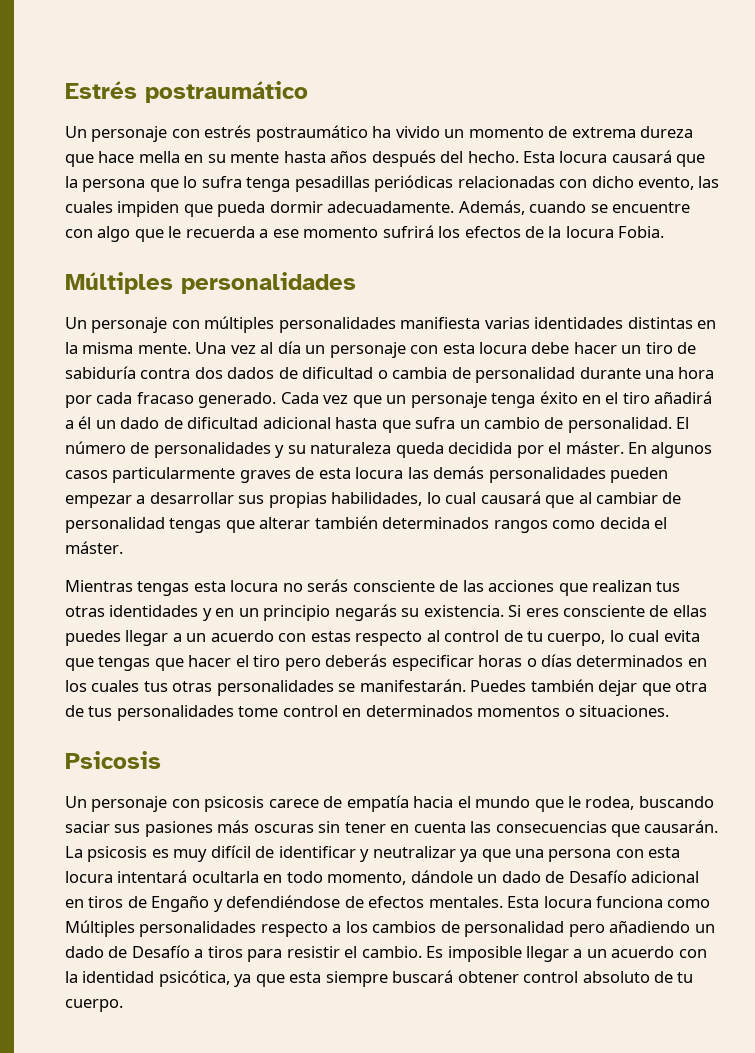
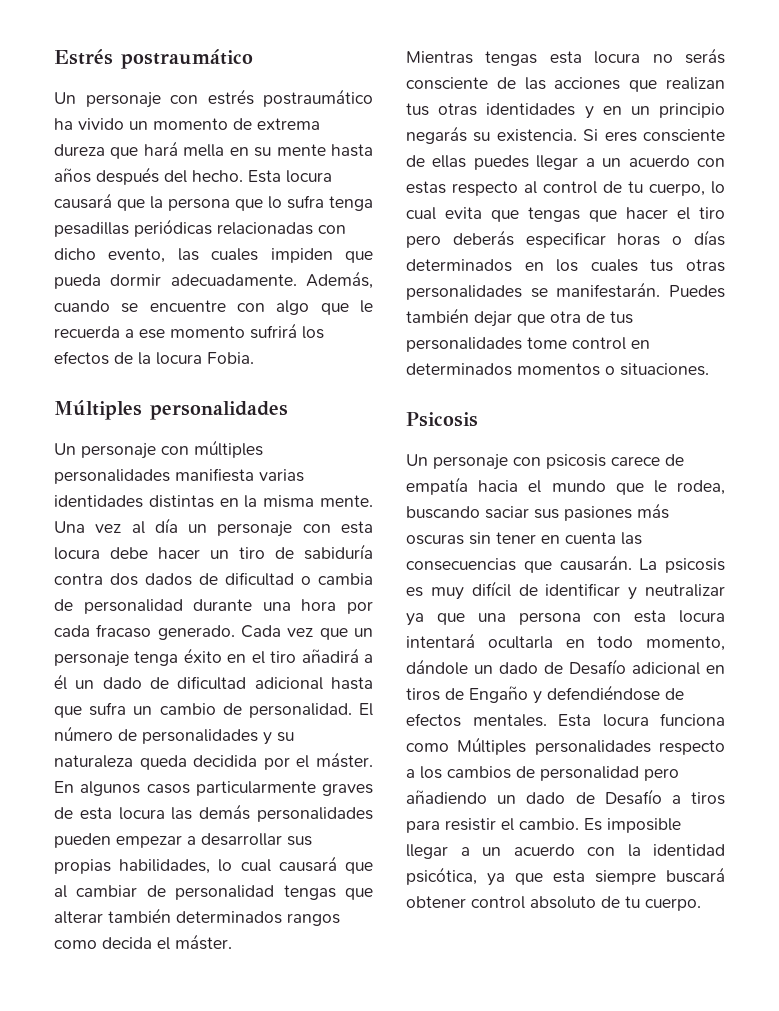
[98,151,135,163] hace -> [143,141,178,156] hará

